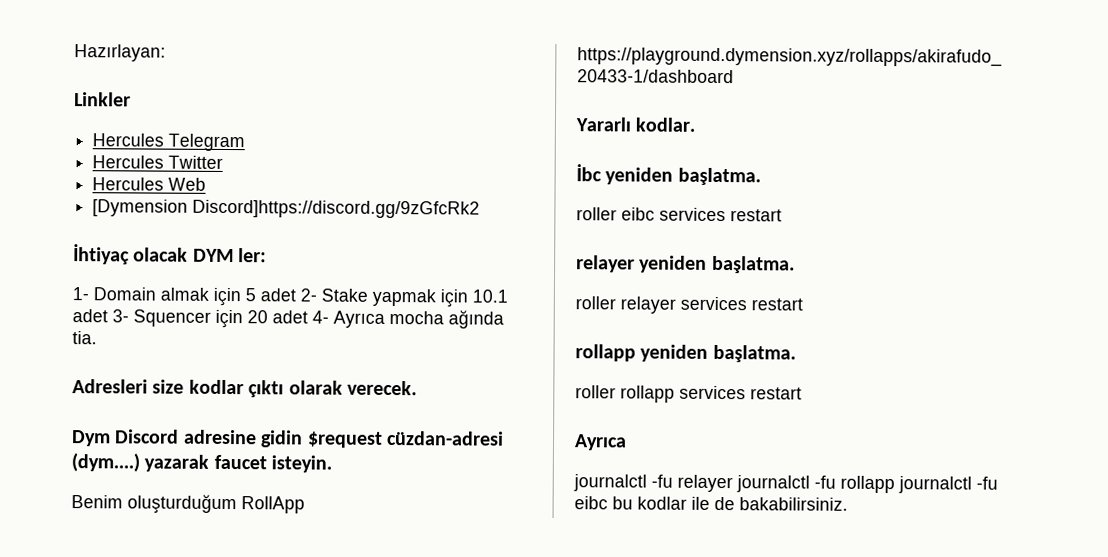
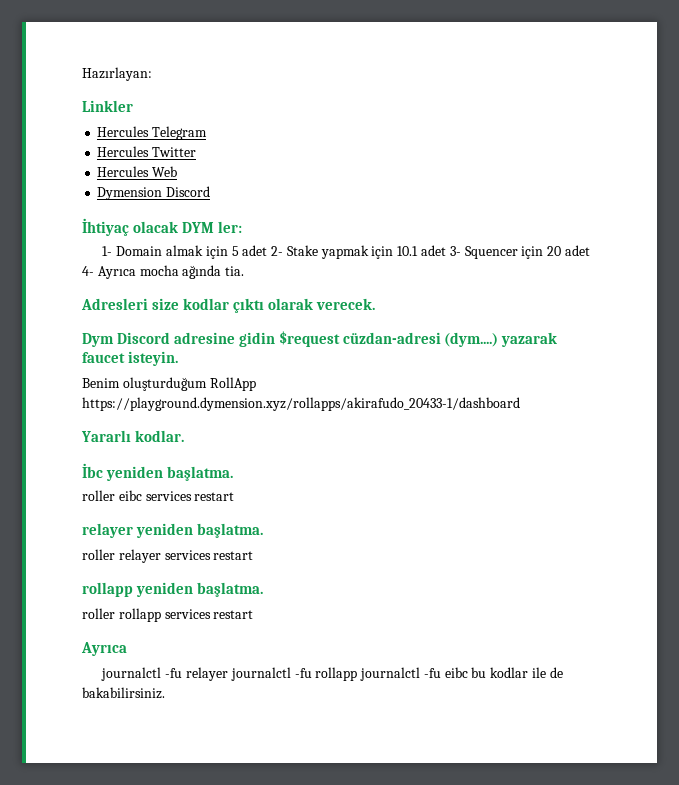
[92,199,481,219] [Dymension Discord]https://discord.gg/9zGfcRk2 -> [97,186,211,200] Dymension Discord

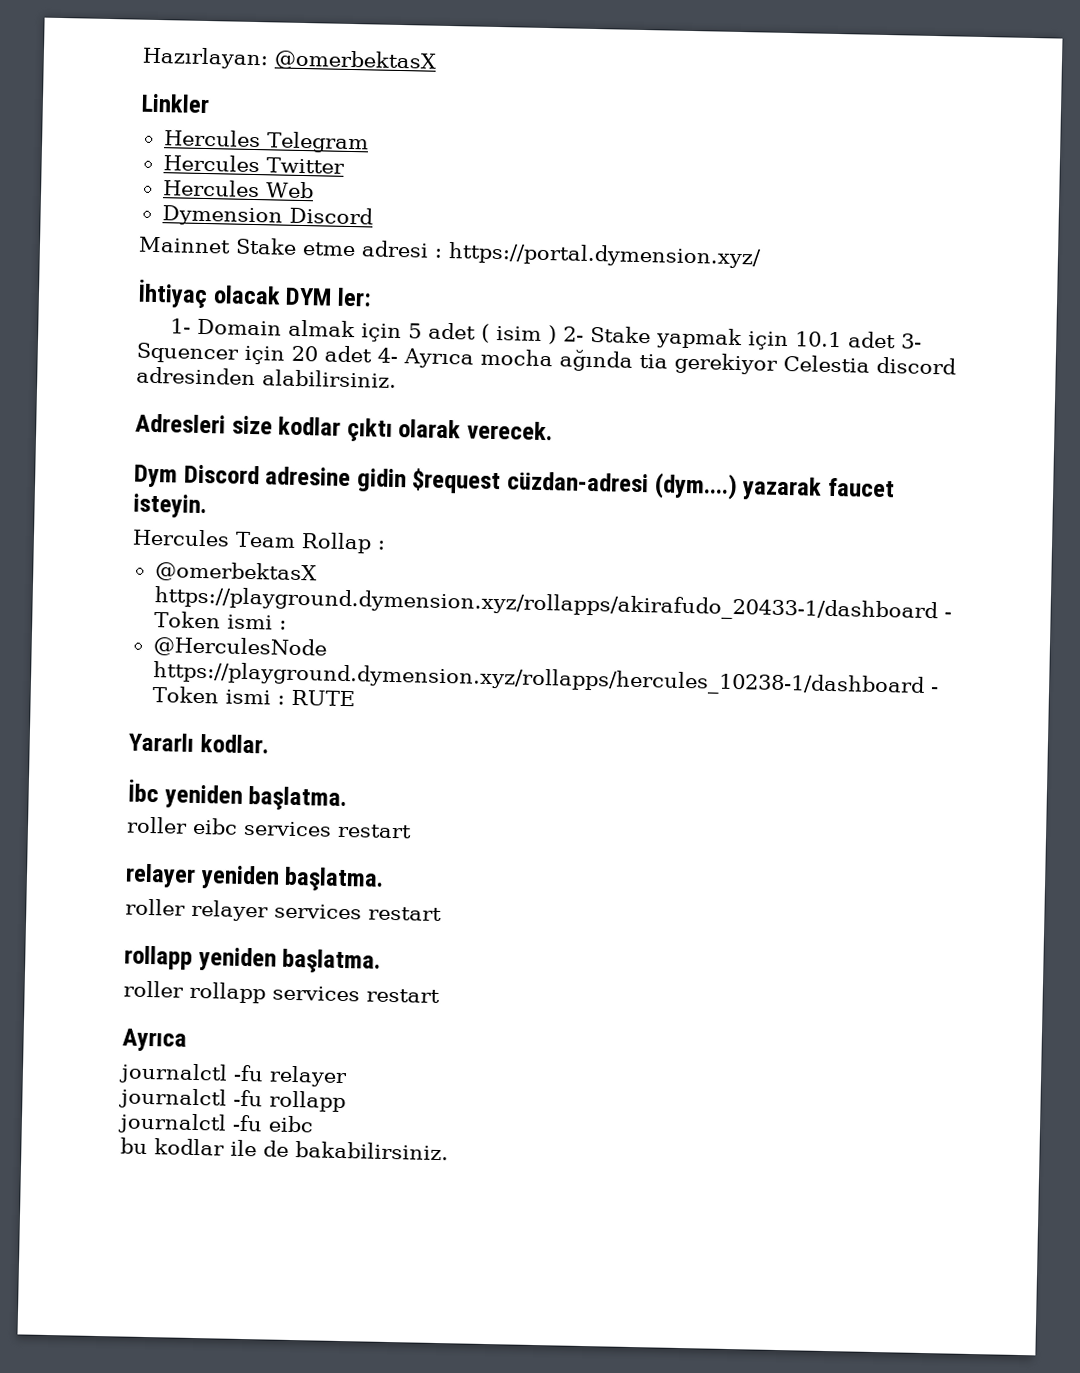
(152, 74) none -> [274,49,437,72] @omerbektasX
(211, 191) none -> [138,236,762,269] // Mainnet Stake etme adresi : https://portal.dymension.xyz/
(268, 250) none -> [481,323,558,345] ( isim )
[225,266,245,276] tia. -> [638,352,956,375] [136,366,397,388] tia gerekiyor Celestia discord adresinden alabilirsiniz.
[82,377,256,391] [82,397,520,411] Benim oluşturduğum RollApp https://playground.dymension.xyz/rollapps/akirafudo_20433-1/dashboard -> [132,528,385,554] [154,561,317,584] [153,586,952,624] [153,611,287,630] [152,636,327,659] [152,661,939,698] [151,686,355,707] Hercules Team Rollap : // @omerbektasX https://playground.dymension.xyz/rollapps/akirafudo_20433-1/dashboard - Token ismi : // @HerculesNode https://playground.dymension.xyz/rollapps/hercules_10238-1/dashboard - Token ismi : RUTE
(228, 674) none -> (348, 1076) //
(358, 674) none -> (346, 1101) //
(468, 672) none -> (314, 1124) //

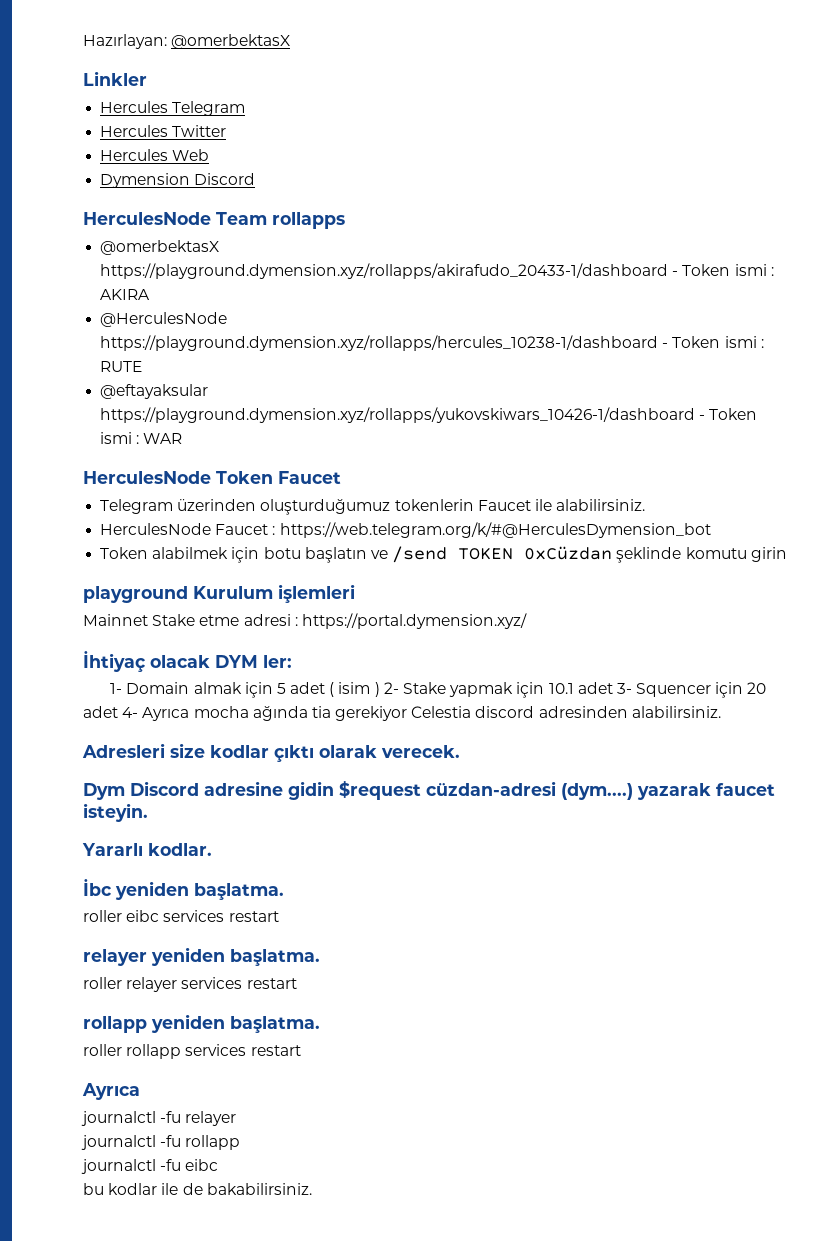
(373, 215) none -> [83,212,345,229] [100,240,220,255] [100,263,774,279] [100,289,151,300] [100,312,228,327] [100,335,764,351] [100,361,143,372] [100,384,209,399] [100,407,758,423] [100,432,183,444] [83,471,341,484] [100,499,646,515] [100,522,711,538] [100,546,787,563] [83,584,355,603] // HerculesNode Team rollapps // @omerbektasX https://playground.dymension.xyz/rollapps/akirafudo_20433-1/dashboard - Token ismi : AKIRA // @HerculesNode https://playground.dymension.xyz/rollapps/hercules_10238-1/dashboard - Token ismi : RUTE // @eftayaksular https://playground.dymension.xyz/rollapps/yukovskiwars_10426-1/dashboard - Token ismi : WAR // HerculesNode Token Faucet // Telegram üzerinden oluşturduğumuz tokenlerin Faucet ile alabilirsiniz. // HerculesNode Faucet : https://web.telegram.org/k/#@HerculesDymension_bot // Token alabilmek için botu başlatın ve /send TOKEN 0xCüzdan şeklinde komutu girin // playground Kurulum işlemleri
[132,528,385,554] [154,561,317,584] [153,586,952,624] [153,611,287,630] [152,636,327,659] [152,661,939,698] [151,686,355,707] // Hercules Team Rollap : // @omerbektasX https://playground.dymension.xyz/rollapps/akirafudo_20433-1/dashboard - Token ismi : // @HerculesNode https://playground.dymension.xyz/rollapps/hercules_10238-1/dashboard - Token ismi : RUTE -> (148, 812) none

